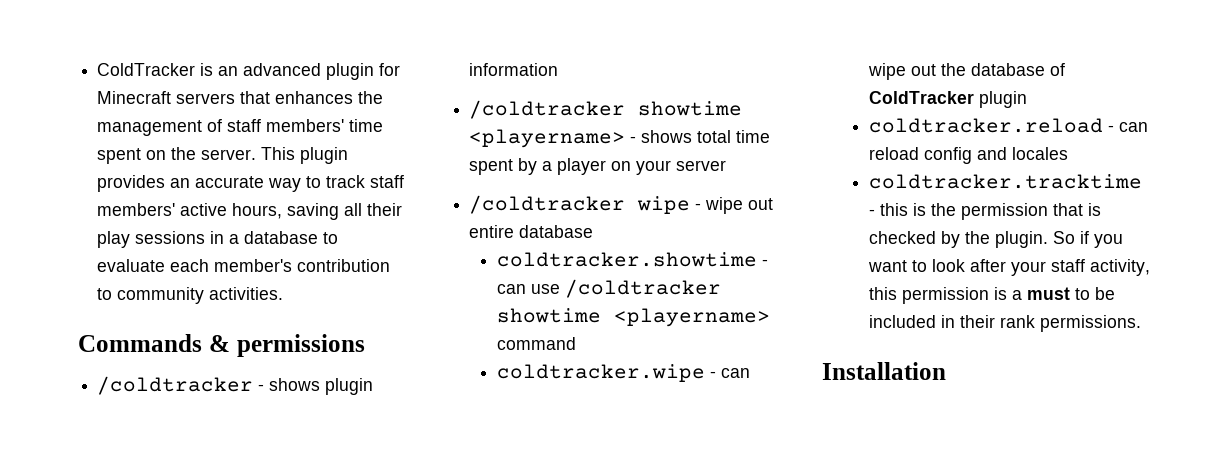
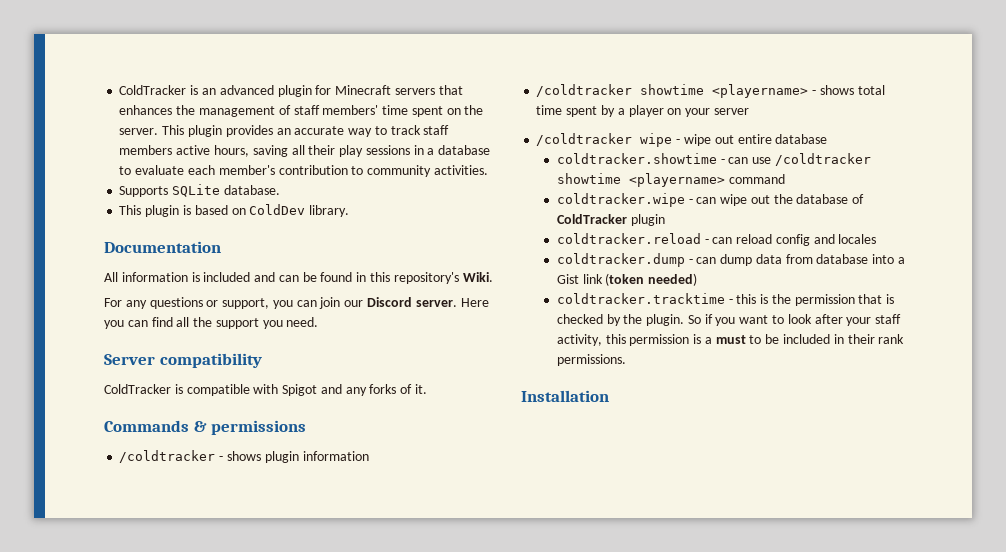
[97,203,176,216] members' -> [119,145,173,155] members
(284, 293) none -> [119,184,280,197] [119,204,350,217] [104,241,221,253] [104,272,493,284] [104,297,489,309] [104,317,319,329] [104,353,262,368] [104,384,428,396] // Supports SQLite database. // This plugin is based on ColdDev library. // Documentation // All information is included and can be found in this repository's Wiki. // For any questions or support, you can join our Discord server. Here you can find all the support you need. // Server compatibility // ColdTracker is compatible with Spigot and any forks of it.
(1068, 153) none -> [556,253,906,267] [556,273,698,286] // coldtracker.dump - can dump data from database into a Gist link (token needed)

